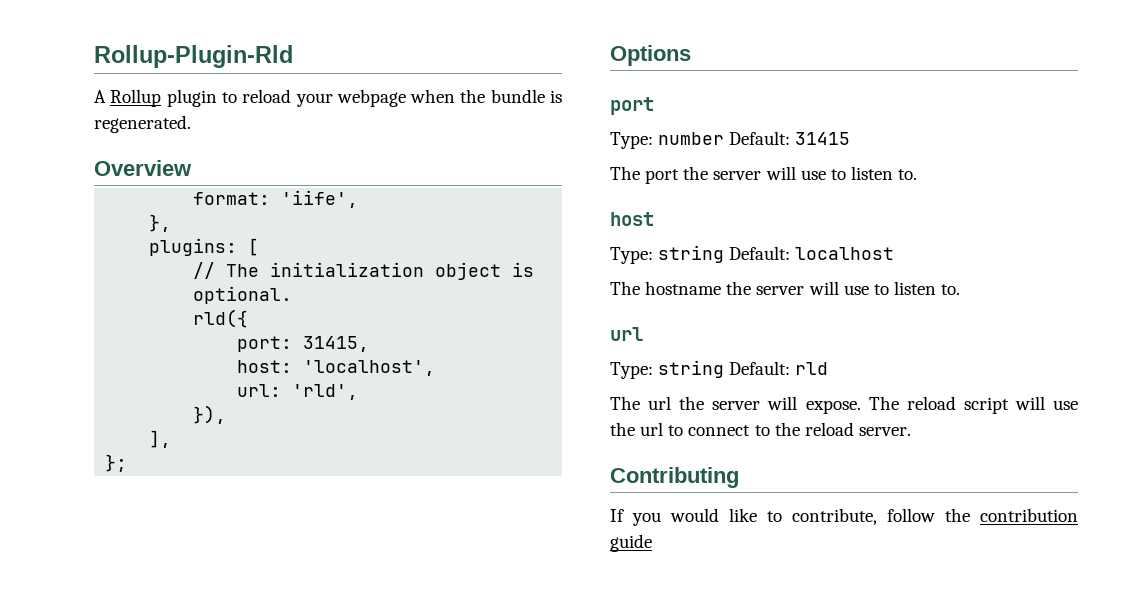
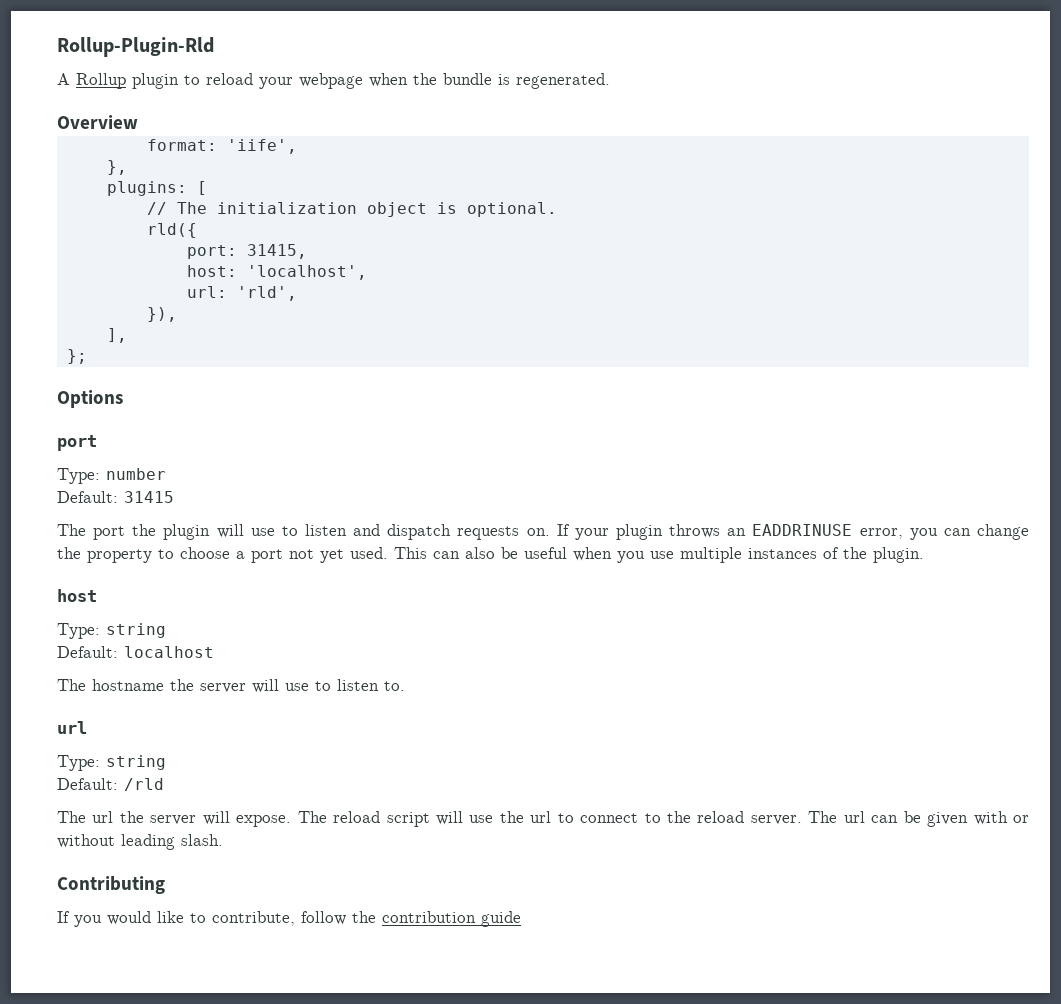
(725, 138) none -> (166, 474) //
[713,166,918,180] server will use to listen to. -> [163,524,1029,540] [57,547,924,563] plugin will use to listen and dispatch requests on. If your plugin throws an EADDRINUSE error, you can change the property to choose a port not yet used. This can also be useful when you use multiple instances of the plugin.
(725, 254) none -> (166, 630) //
[729,361,829,375] Default: rld -> [57,778,164,791] // Default: /rld
(911, 431) none -> [808,811,1030,827] [57,834,223,850] The url can be given with or without leading slash.

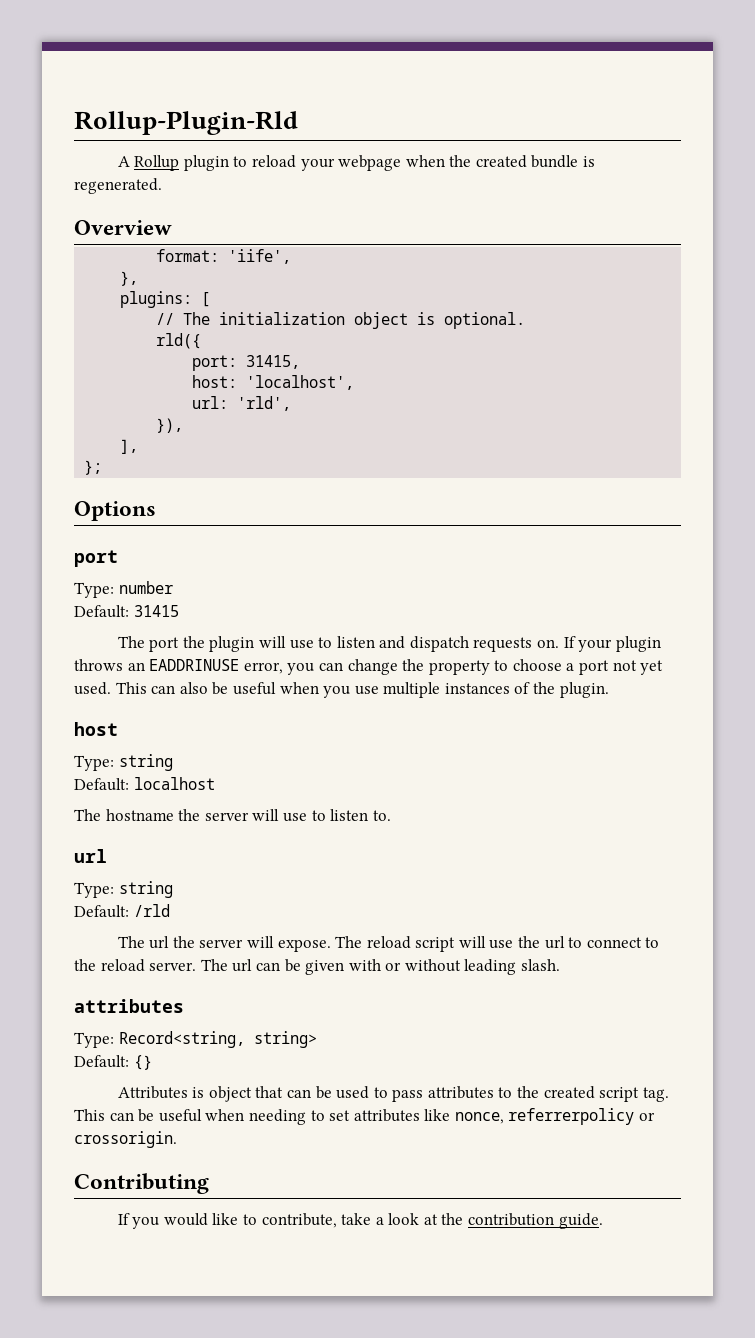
(437, 79) none -> [475,155,527,168] created
(223, 840) none -> [74,999,184,1013] [74,1031,317,1048] [74,1055,152,1070] [117,1086,669,1102] [74,1108,656,1125] [74,1131,177,1148] // attributes // Type: Record<string, string> // Default: {} // Attributes is object that can be used to pass attributes to the created script tag. This can be useful when needing to set attributes like nonce, referrerpolicy or crossorigin.
[301,911,346,925] follow -> [341,1213,438,1225] take a look at
[481,911,521,927] guide -> [558,1213,603,1229] guide.

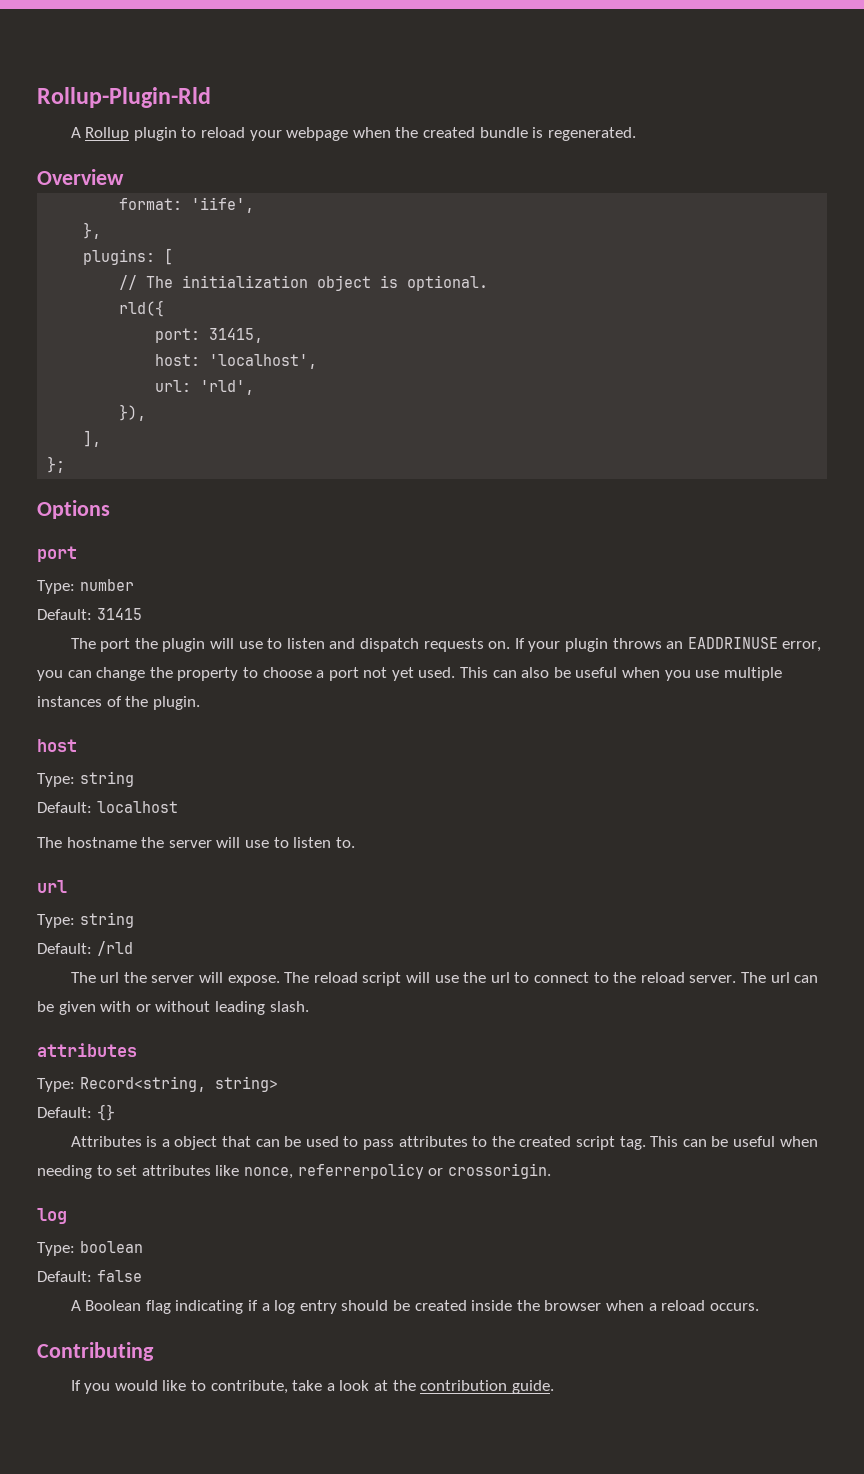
(205, 1092) none -> [161,1139,170,1147] a
(177, 1139) none -> [37,1208,67,1224] [37,1241,143,1256] [37,1270,142,1282] [70,1300,759,1314] // log // Type: boolean // Default: false // A Boolean flag indicating if a log entry should be created inside the browser when a reload occurs.

